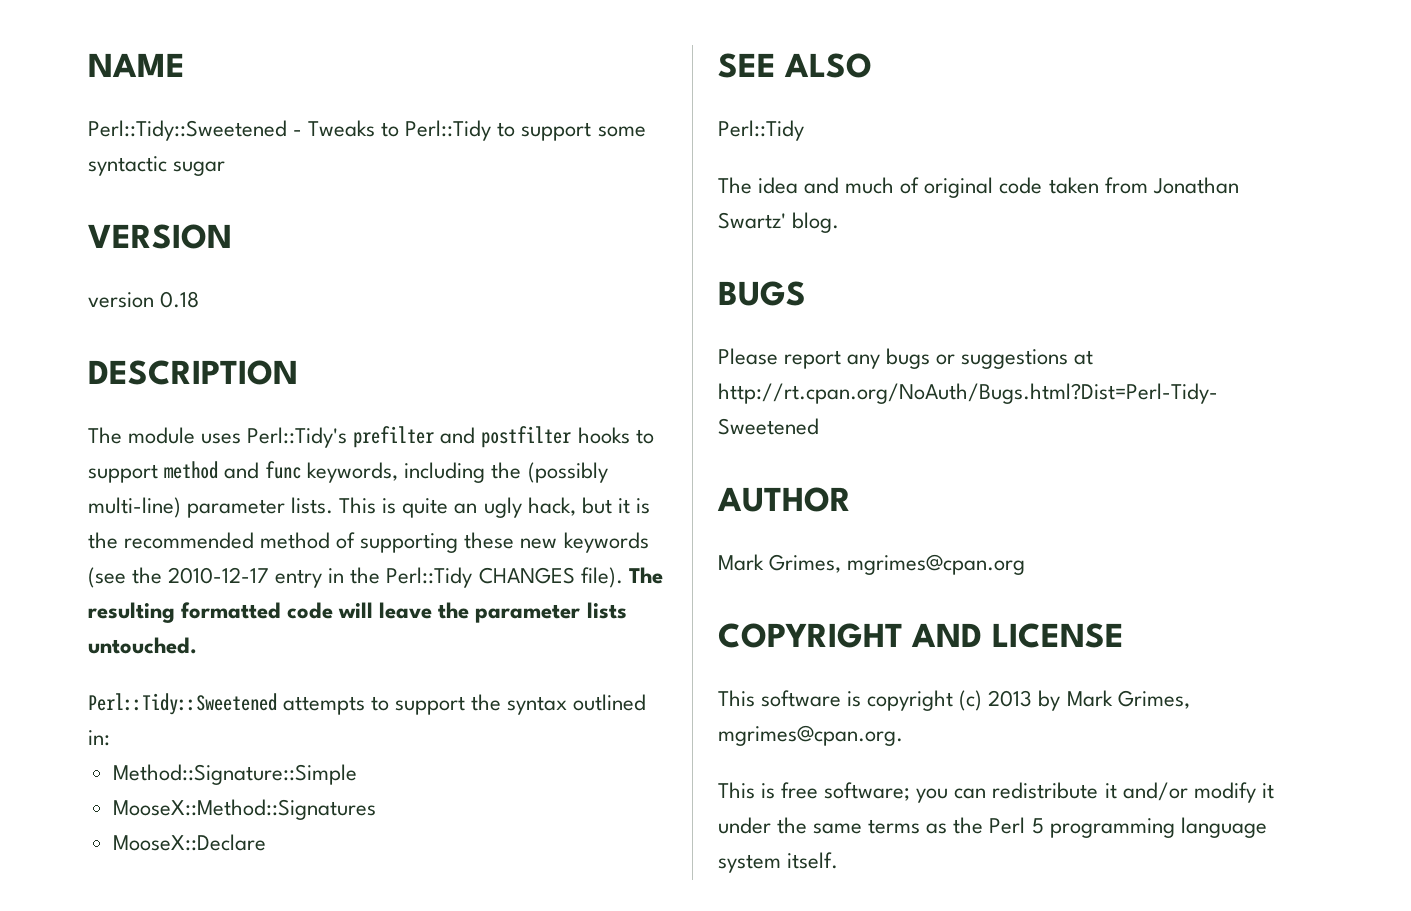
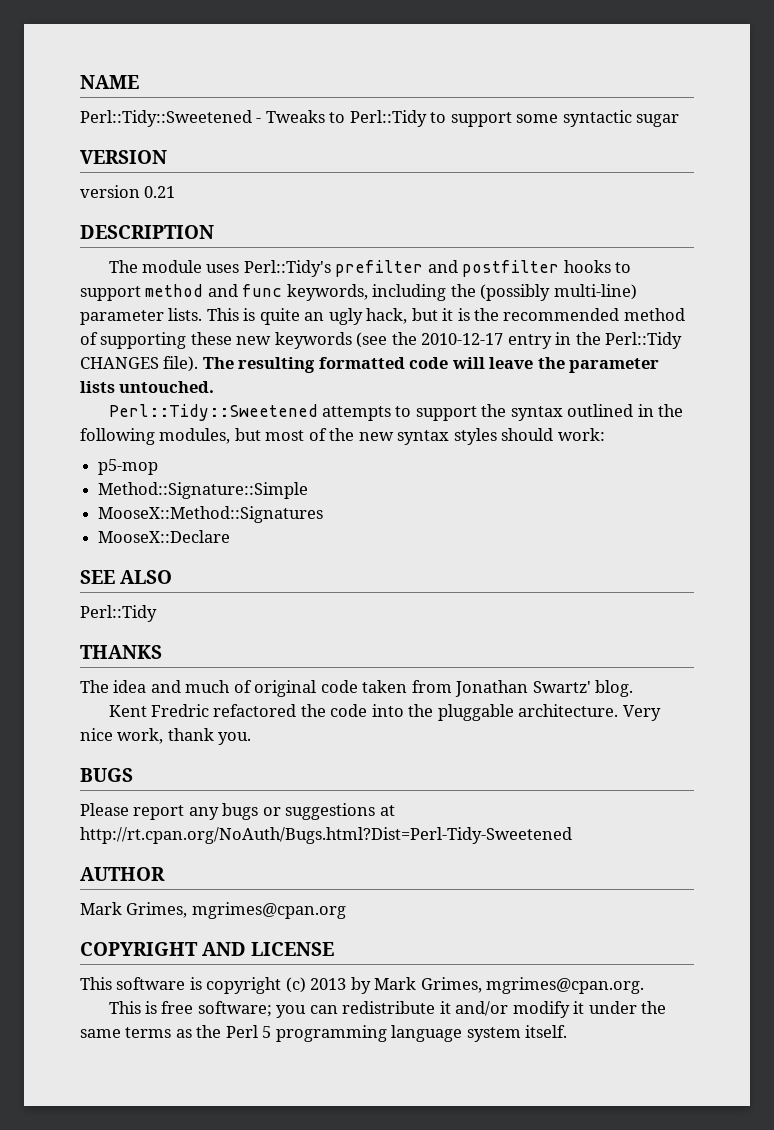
[160,291,200,308] 0.18 -> [144,186,176,198] 0.21
[88,730,110,746] in: -> [637,404,684,417] [80,428,605,445] [98,459,159,475] in the following modules, but most of the new syntax styles should work: // p5-mop
(804, 130) none -> [80,645,162,659] // THANKS
(840, 222) none -> [108,704,661,721] [80,728,252,745] // Kent Fredric refactored the code into the pluggable architecture. Very nice work, thank you.

